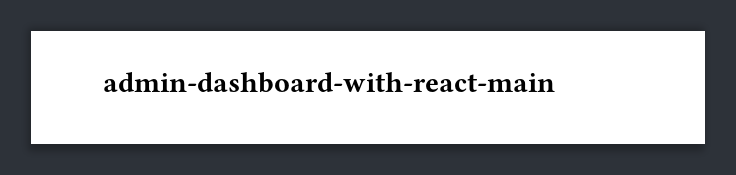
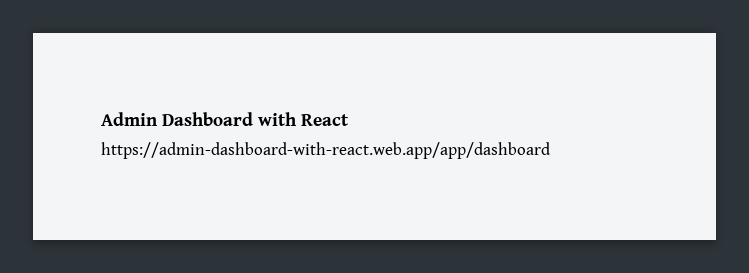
[103,72,555,93] admin-dashboard-with-react-main -> [101,112,349,126] [101,142,550,159] Admin Dashboard with React // https://admin-dashboard-with-react.web.app/app/dashboard

